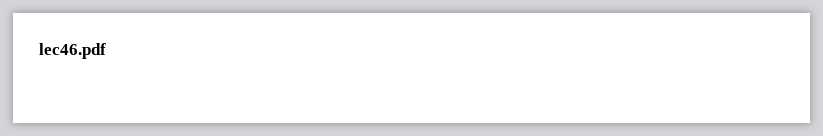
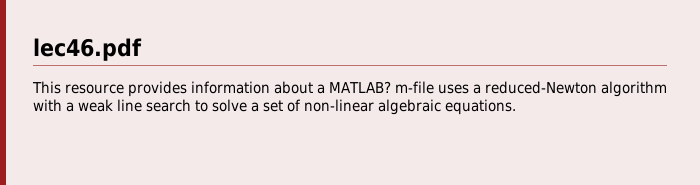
(106, 51) none -> [32,81,667,97] [33,99,516,115] // This resource provides information about a MATLAB? m-file uses a reduced-Newton algorithm with a weak line search to solve a set of non-linear algebraic equations.

